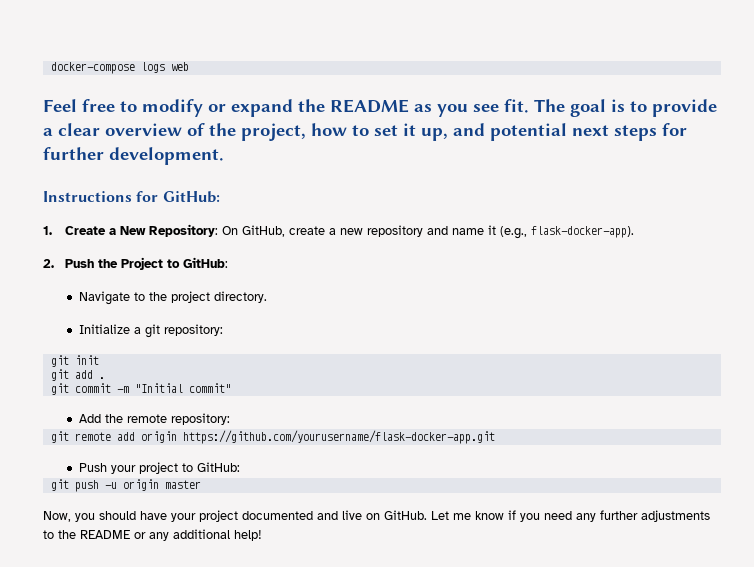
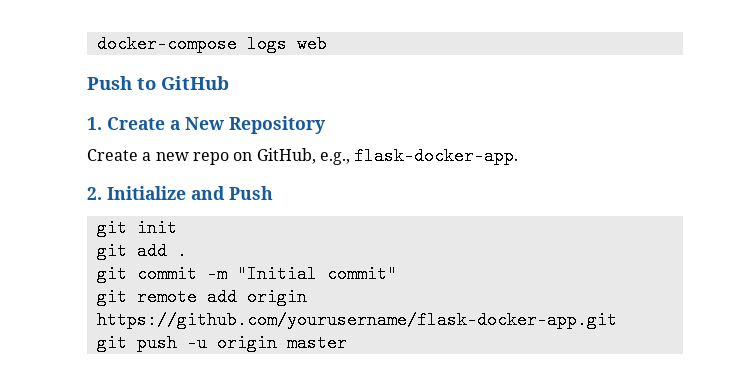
[43,99,717,117] [43,123,687,141] [43,147,224,165] [43,191,220,203] [43,224,634,239] [43,257,228,270] [79,291,268,305] [79,324,224,338] Feel free to modify or expand the README as you see fit. The goal is to provide a clear overview of the project, how to set it up, and potential next steps for further development. // Instructions for GitHub: // 1. Create a New Repository: On GitHub, create a new repository and name it (e.g., flask-docker-app). // 2. Push the Project to GitHub: // Navigate to the project directory. // Initialize a git repository: -> [87,76,229,90] [87,116,326,134] [87,147,519,165] [87,186,273,200] Push to GitHub // 1. Create a New Repository // Create a new repo on GitHub, e.g., flask-docker-app. // 2. Initialize and Push
[79,413,231,425] // Add the remote repository: -> (397, 274) none
[79,462,241,474] // Push your project to GitHub: -> (617, 320) none
[43,510,710,522] [43,529,262,541] // Now, you should have your project documented and live on GitHub. Let me know if you need any further adjustments to the README or any additional help! -> (347, 343) none

